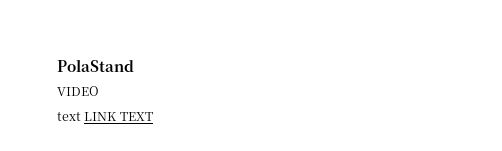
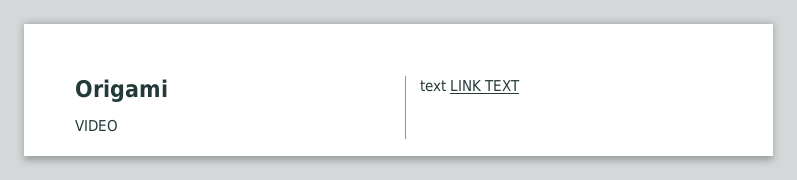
[57,59,134,72] PolaStand -> [75,79,168,102] Origami

